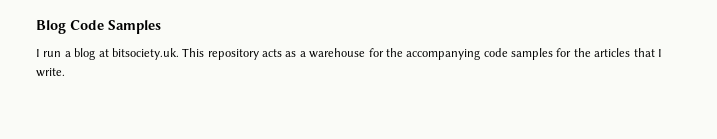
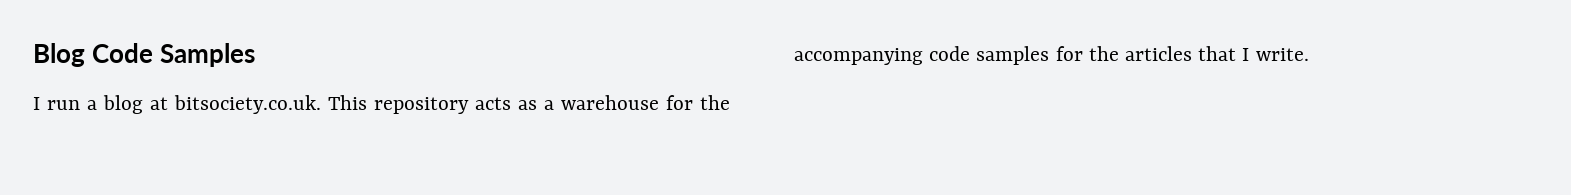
[111,48,179,60] bitsociety.uk. -> [174,95,321,114] bitsociety.co.uk.

